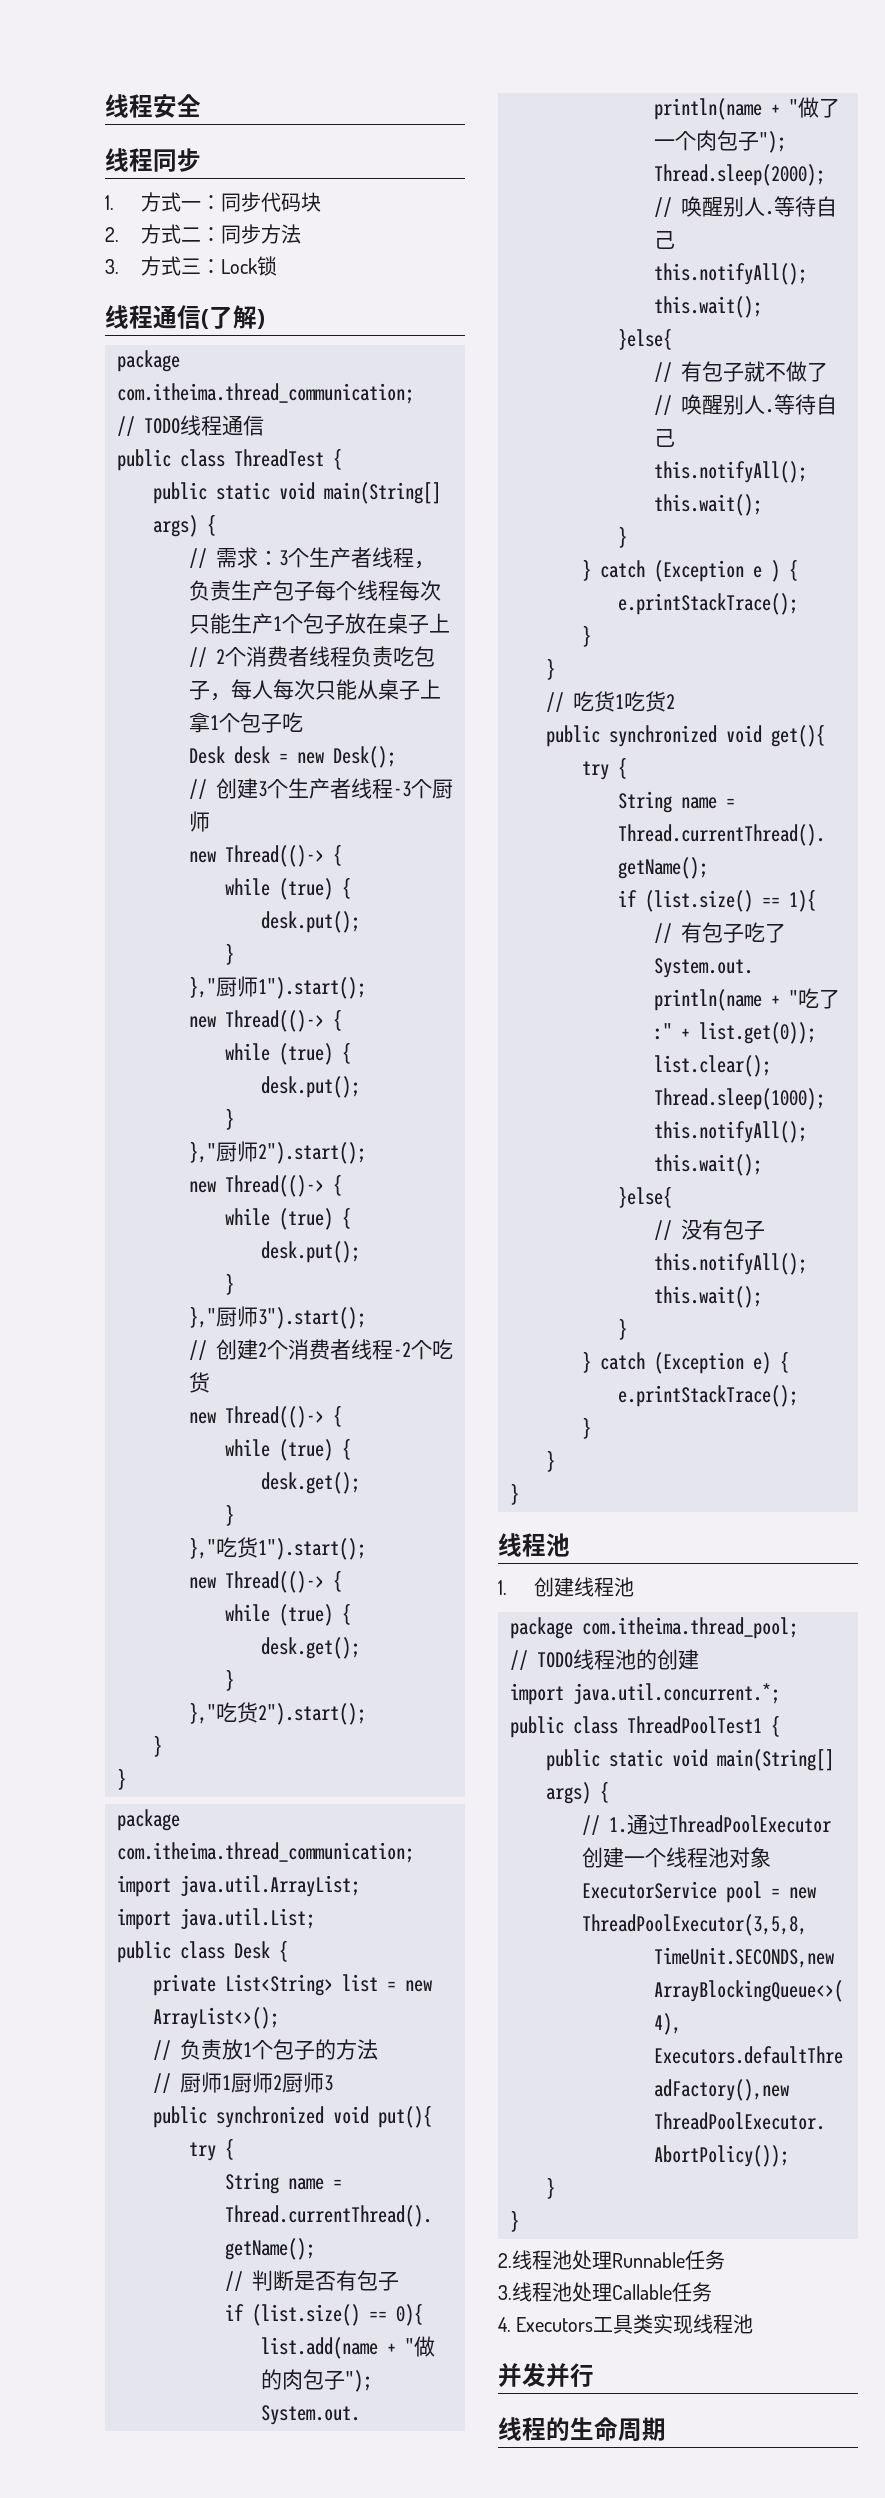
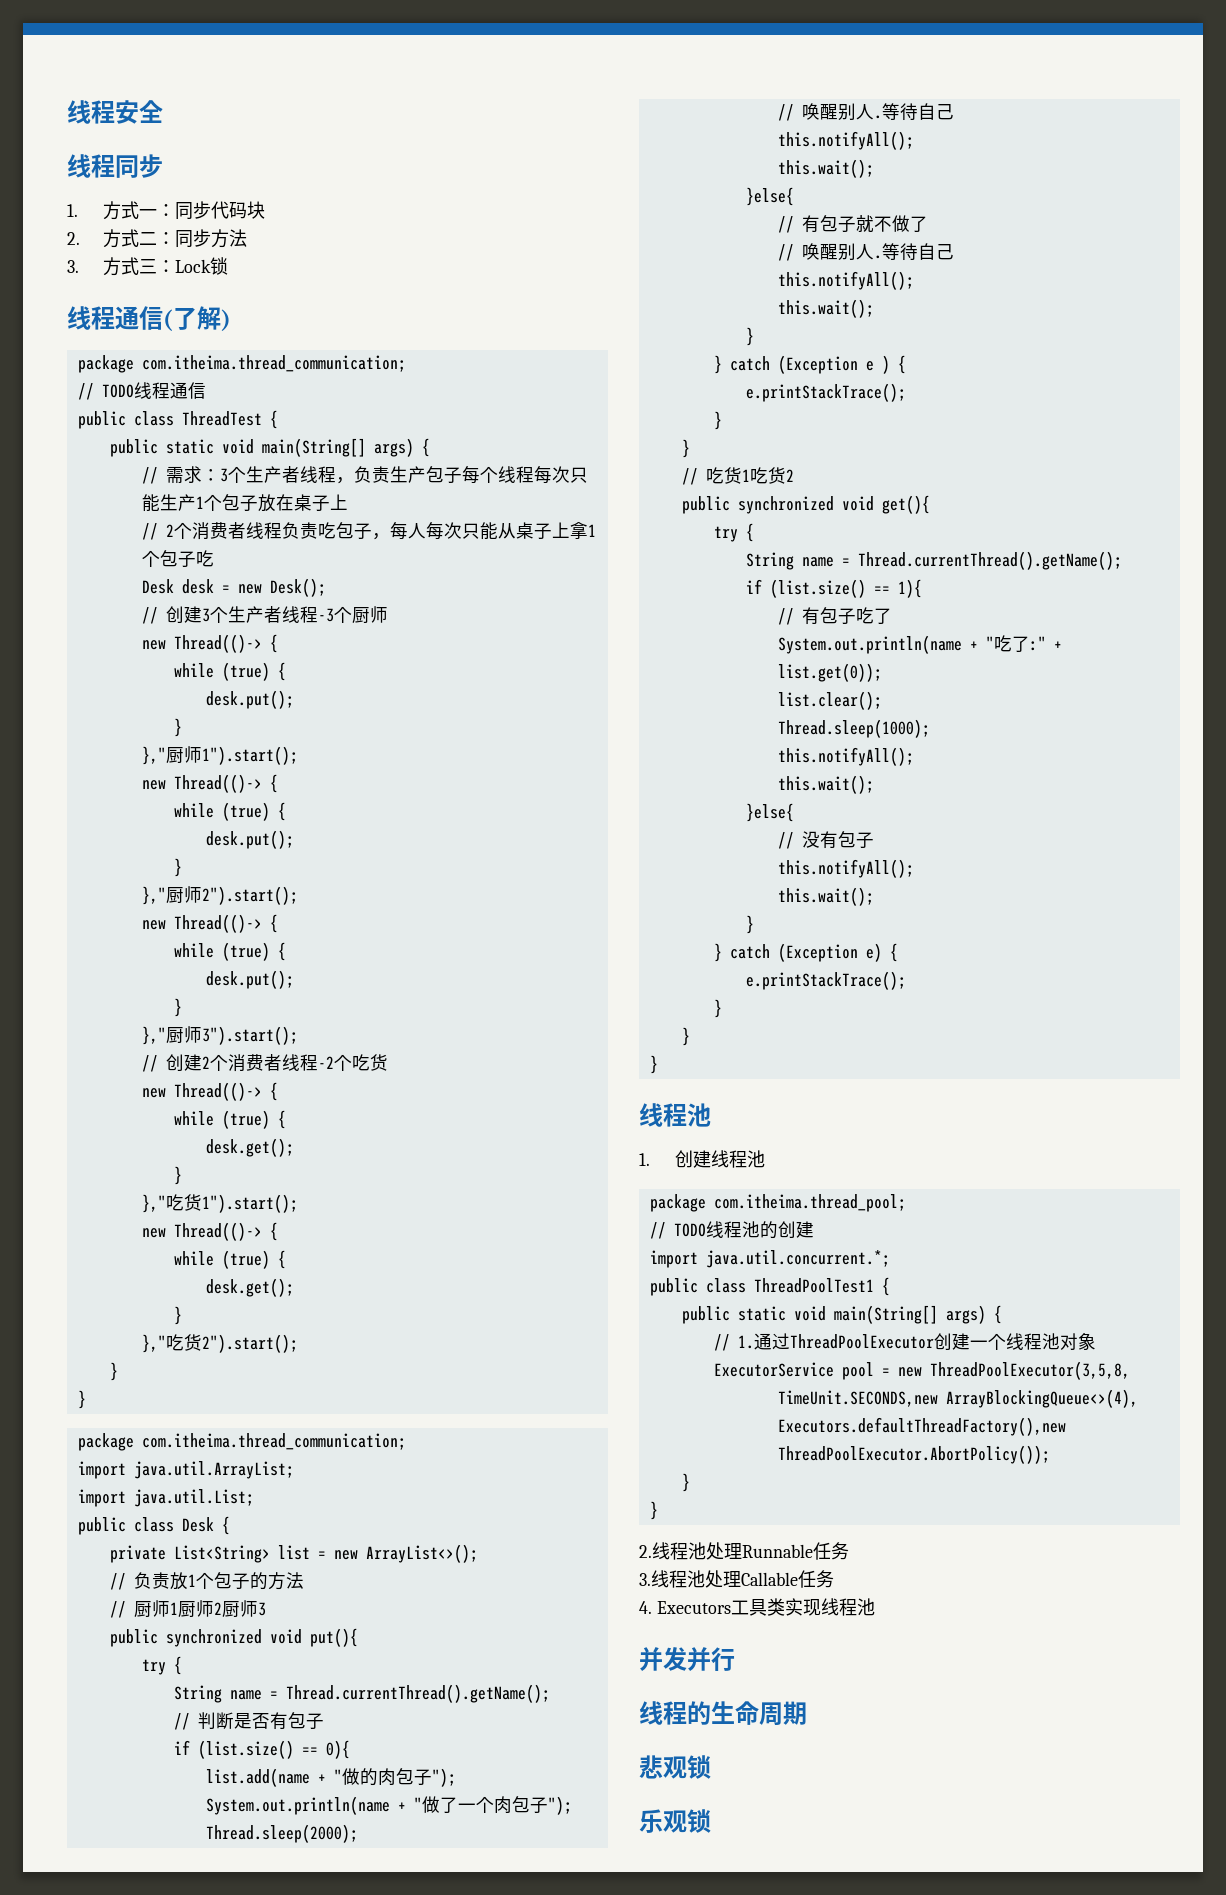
(666, 2429) none -> [639,1755,711,1779] [639,1809,711,1833] // 悲观锁 // 乐观锁

